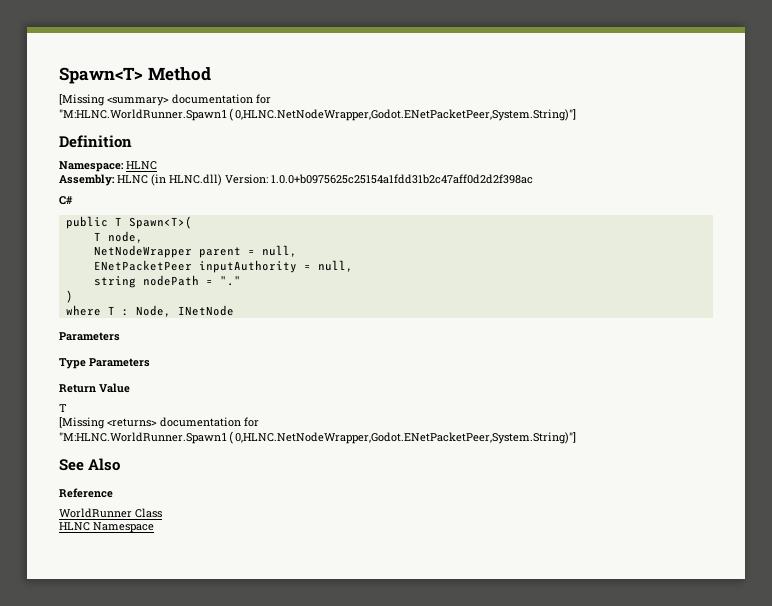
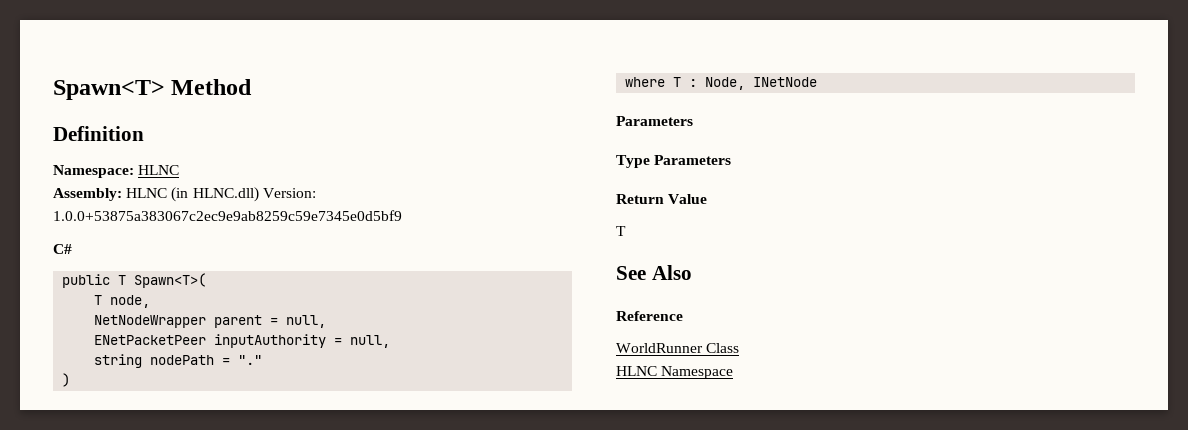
[59,94,271,106] [59,108,576,121] // [Missing <summary> documentation for "M:HLNC.WorldRunner.Spawn1(0,HLNC.NetNodeWrapper,Godot.ENetPacketPeer,System.String)"] -> (253, 87) none
[271,174,533,184] 1.0.0+b0975625c25154a1fdd31b2c47aff0d2d2f398ac -> [53,210,402,221] 1.0.0+53875a383067c2ec9e9ab8259c59e7345e0d5bf9
[59,417,259,429] [59,431,576,444] // [Missing <returns> documentation for "M:HLNC.WorldRunner.Spawn1(0,HLNC.NetNodeWrapper,Godot.ENetPacketPeer,System.String)"] -> (626, 231) none

